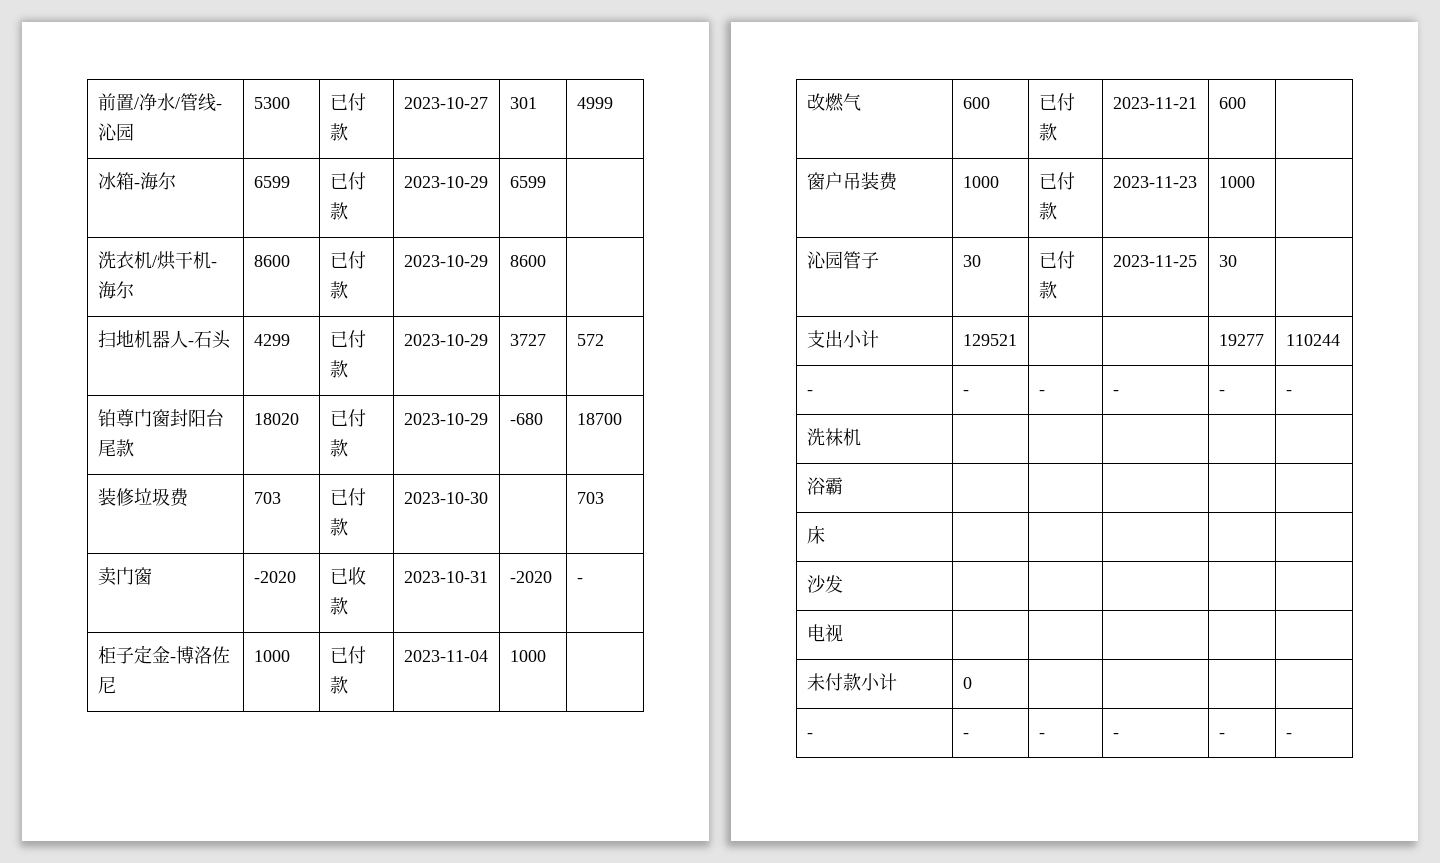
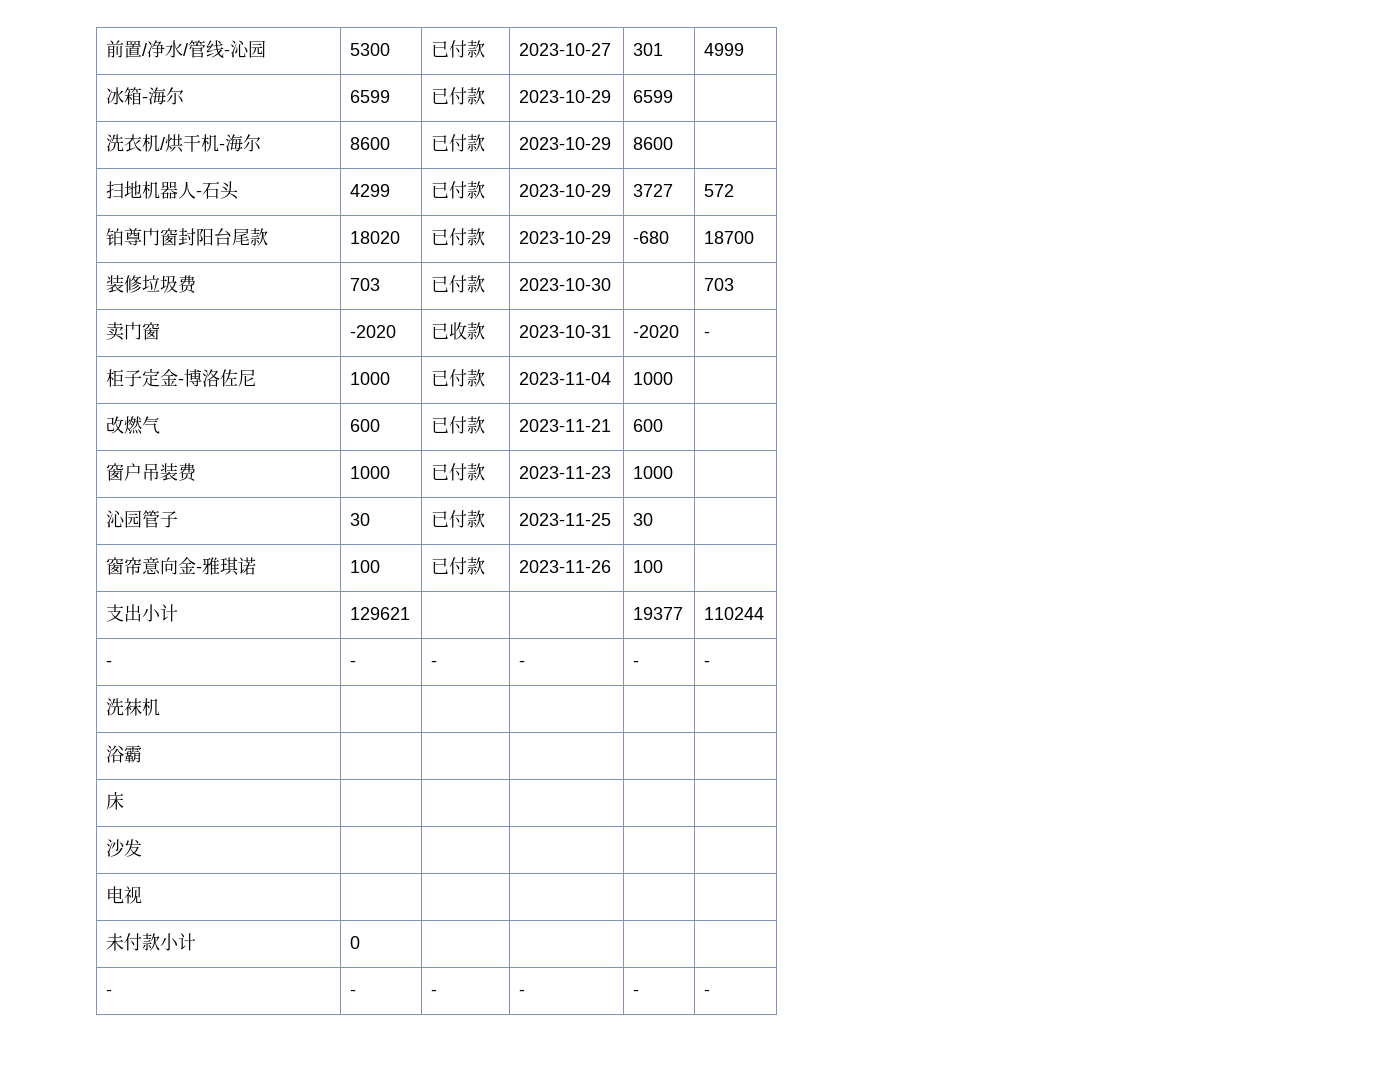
(1237, 261) none -> [106,557,257,576] [350,560,381,573] [431,557,486,575] [519,560,612,573] [633,560,664,573] // 窗帘意向金-雅琪诺 | 100 | 已付款 | 2023-11-26 | 100 |
[962,334,1017,346] [1218,334,1264,346] 129521 | | | 19277 -> [350,607,411,620] [633,607,684,620] 129621 | | | 19377

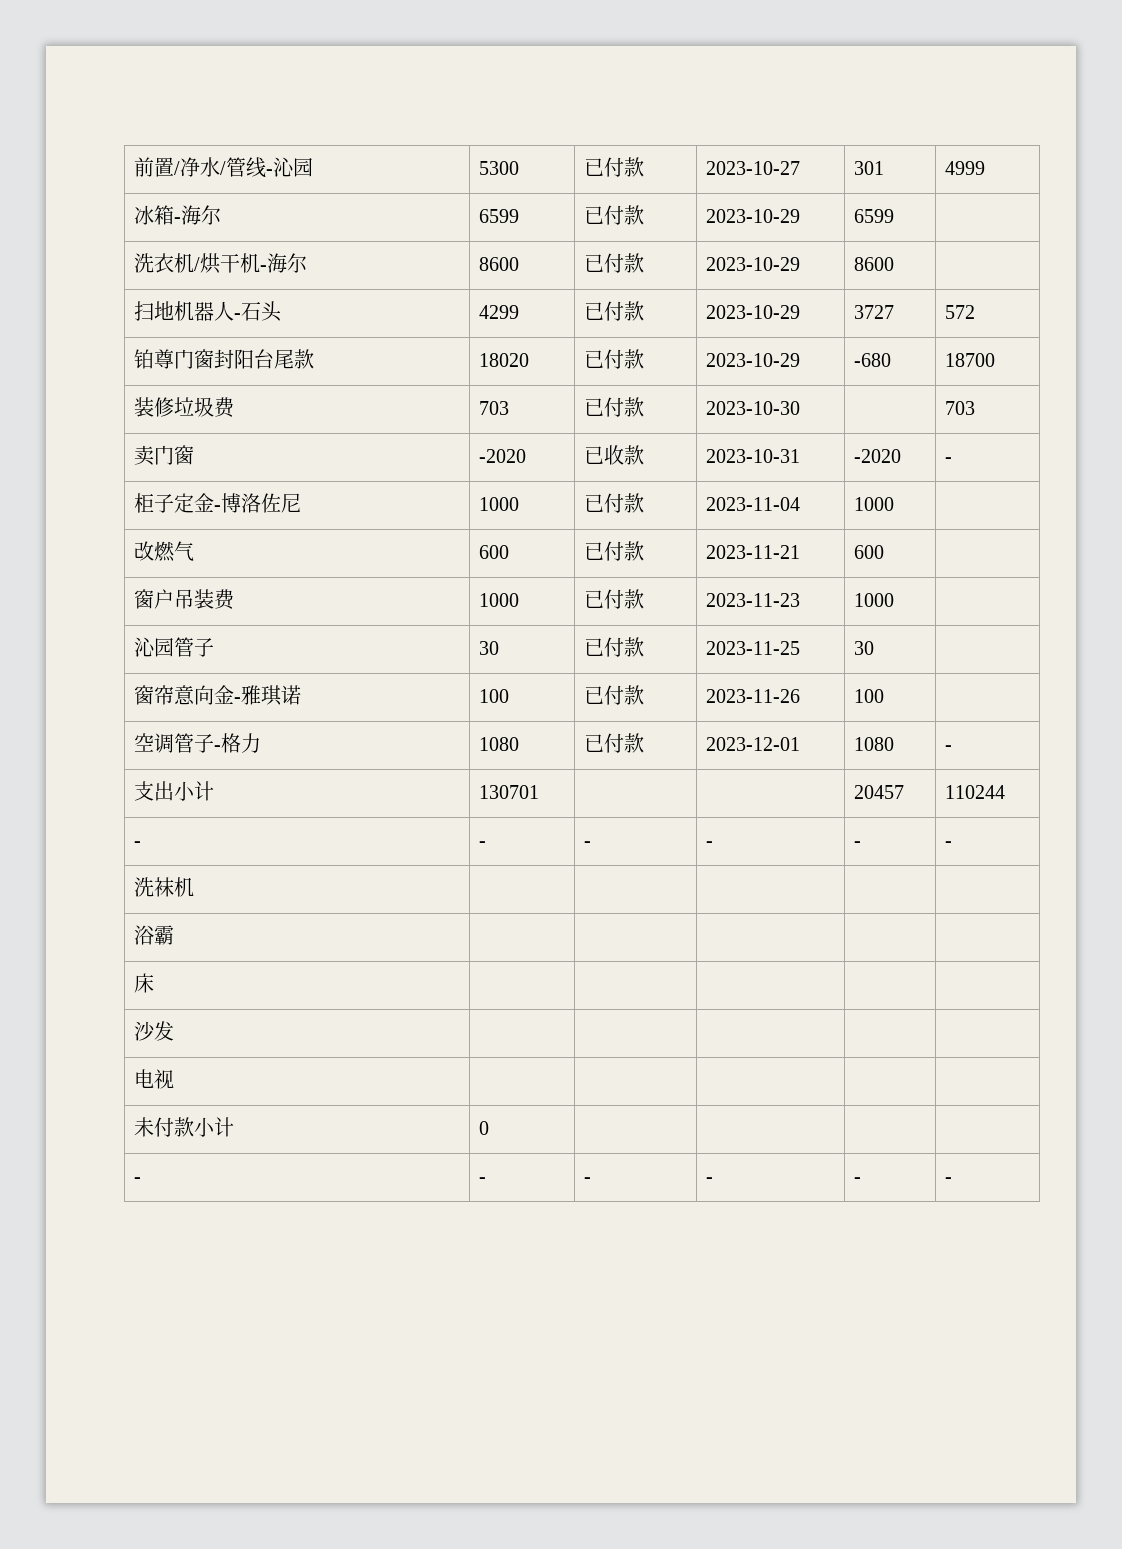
(664, 566) none -> [134,733,262,753] [479,737,520,751] [584,733,645,753] [706,737,801,751] [854,737,895,751] [945,745,953,751] // 空调管子-格力 | 1080 | 已付款 | 2023-12-01 | 1080 | -
[350,607,411,620] [633,607,684,620] 129621 | | | 19377 -> [479,785,540,799] [854,785,905,799] 130701 | | | 20457

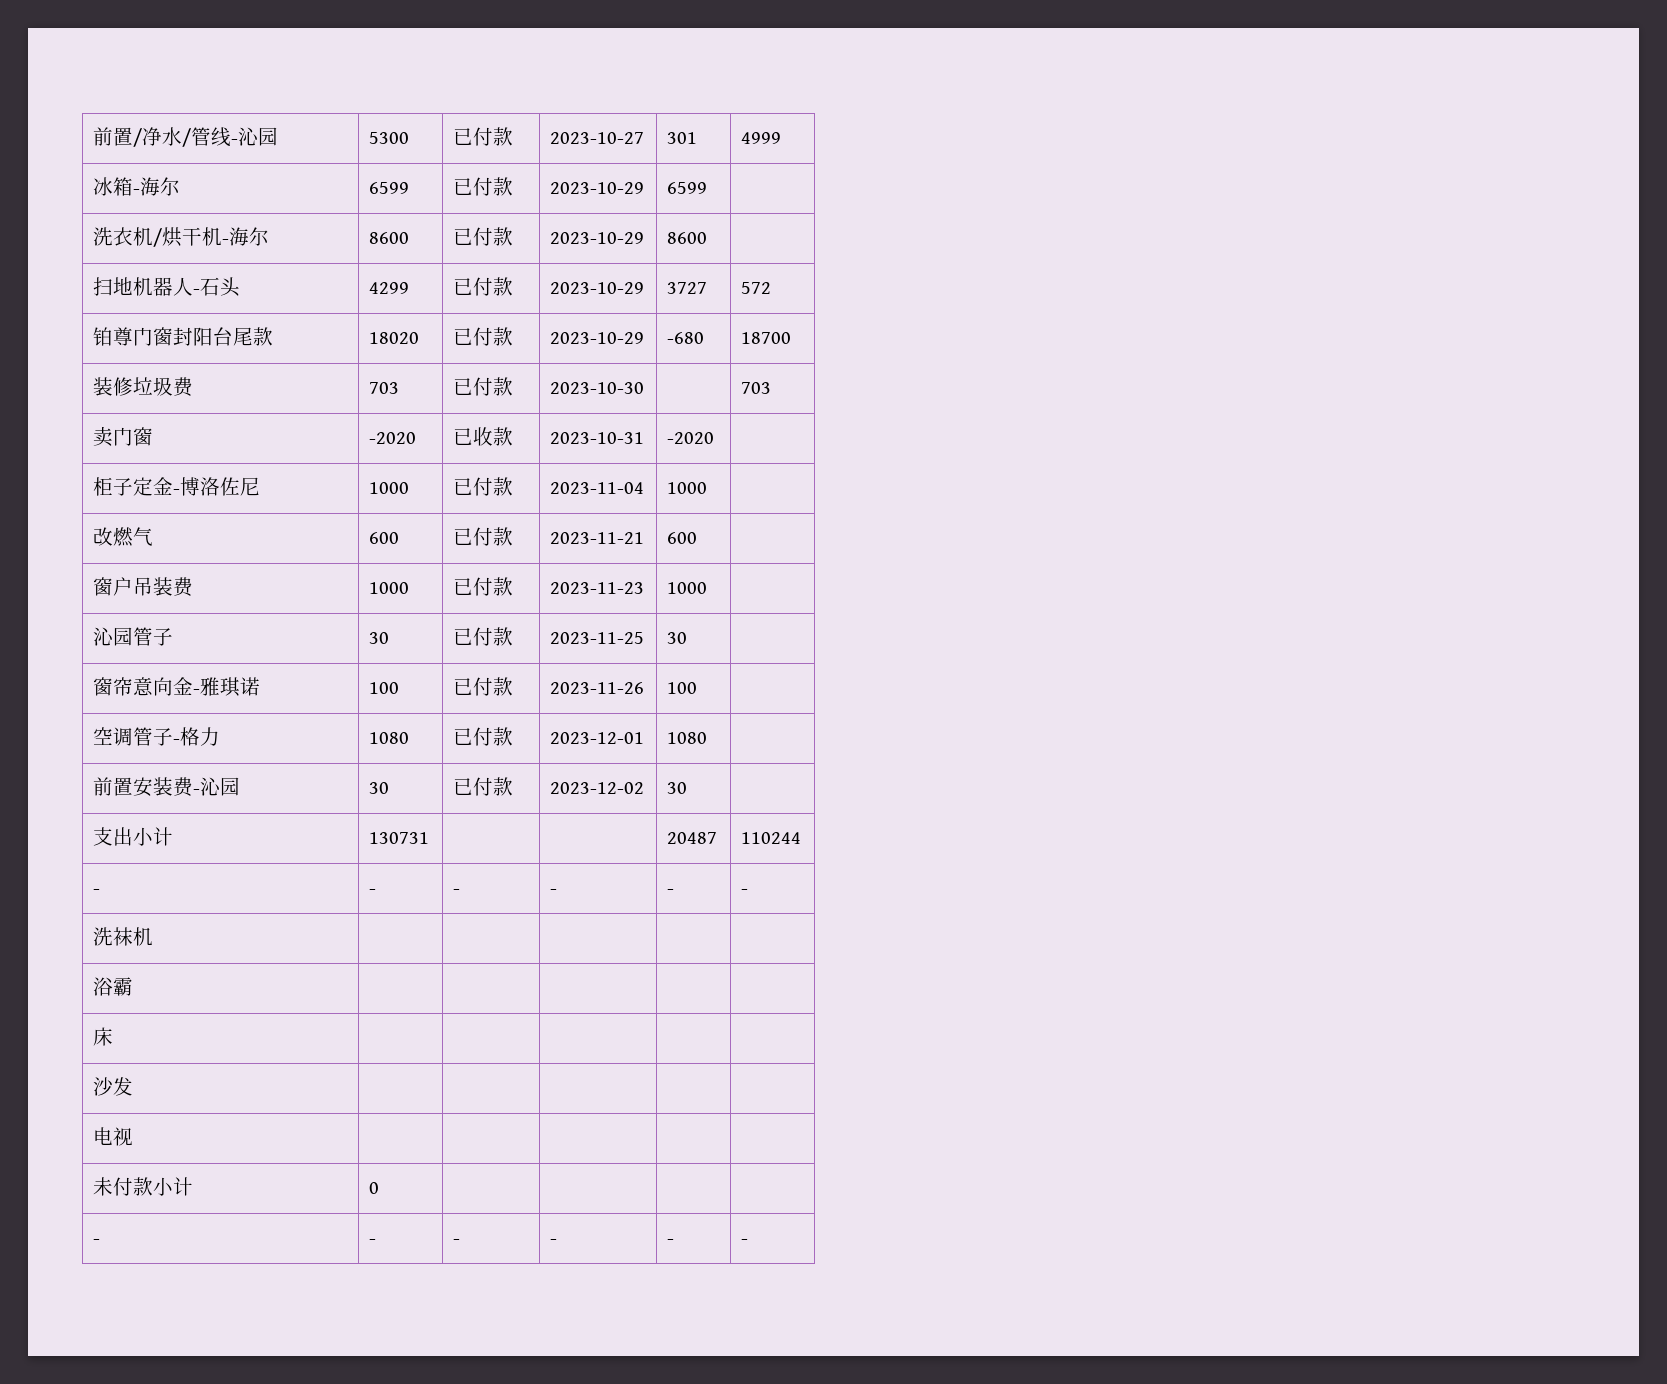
[945,457,953,463] - -> (715, 438) none
[945,745,953,751] - -> [93,777,241,797] [369,782,390,794] [453,777,514,796] [550,782,645,794] [667,782,688,794] // 前置安装费-沁园 | 30 | 已付款 | 2023-12-02 | 30 |
[479,785,540,799] [854,785,905,799] 130701 | | | 20457 -> [369,832,430,844] [667,832,718,844] 130731 | | | 20487

